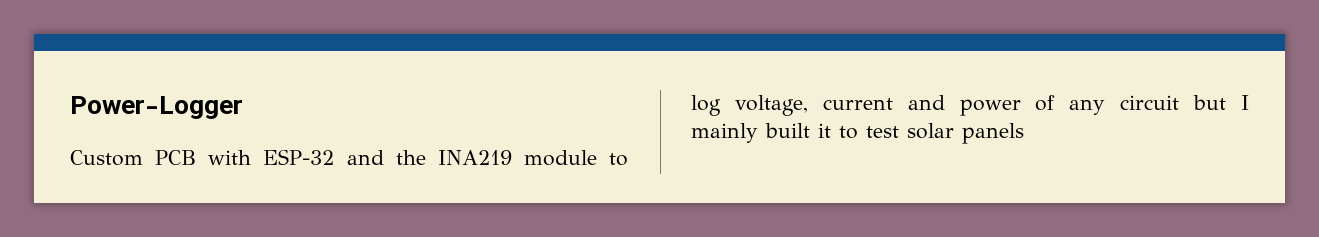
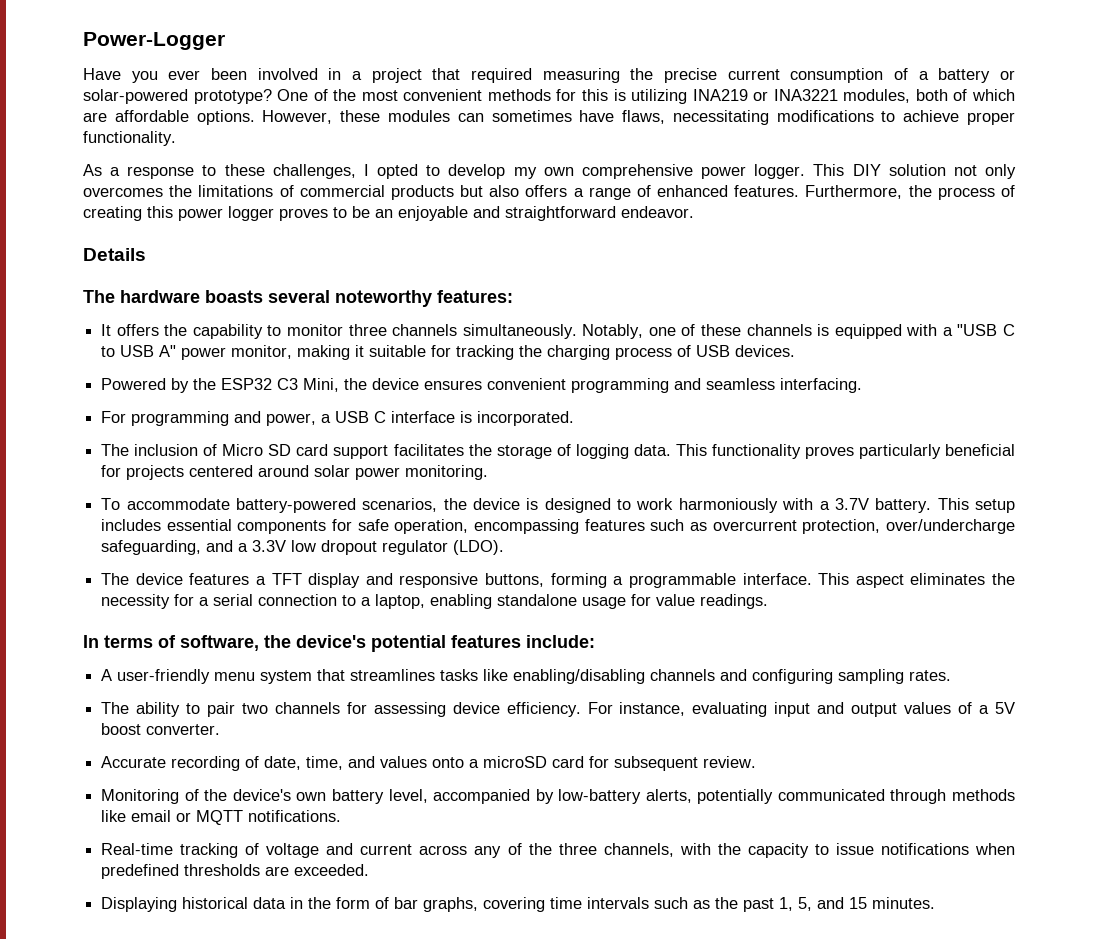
[70,149,628,166] [691,95,1249,116] [691,123,1024,144] Custom PCB with ESP-32 and the INA219 module to log voltage, current and power of any circuit but I mainly built it to test solar panels -> [83,68,1015,83] [83,89,1015,104] [83,110,1016,125] [83,131,176,146] [83,164,1016,179] [83,185,1015,200] [83,206,694,221] [83,248,146,261] [83,290,513,307] [101,324,1015,339] [101,345,796,360] [101,378,863,393] [101,411,575,426] [101,444,1015,459] [101,465,489,480] [101,498,1016,513] [101,519,1016,534] [101,540,505,555] [101,573,1016,588] [101,594,769,609] [83,635,595,652] [101,669,952,684] [101,702,1015,717] [101,723,221,735] [101,756,757,771] [101,789,1016,804] [101,810,342,825] [101,843,1015,858] [101,864,370,879] [101,897,936,912] Have you ever been involved in a project that required measuring the precise current consumption of a battery or solar-powered prototype? One of the most convenient methods for this is utilizing INA219 or INA3221 modules, both of which are affordable options. However, these modules can sometimes have flaws, necessitating modifications to achieve proper functionality. // As a response to these challenges, I opted to develop my own comprehensive power logger. This DIY solution not only overcomes the limitations of commercial products but also offers a range of enhanced features. Furthermore, the process of creating this power logger proves to be an enjoyable and straightforward endeavor. // Details // The hardware boasts several noteworthy features: // It offers the capability to monitor three channels simultaneously. Notably, one of these channels is equipped with a "USB C to USB A" power monitor, making it suitable for tracking the charging process of USB devices. // Powered by the ESP32 C3 Mini, the device ensures convenient programming and seamless interfacing. // For programming and power, a USB C interface is incorporated. // The inclusion of Micro SD card support facilitates the storage of logging data. This functionality proves particularly beneficial for projects centered around solar power monitoring. // To accommodate battery-powered scenarios, the device is designed to work harmoniously with a 3.7V battery. This setup includes essential components for safe operation, encompassing features such as overcurrent protection, over/undercharge safeguarding, and a 3.3V low dropout regulator (LDO). // The device features a TFT display and responsive buttons, forming a programmable interface. This aspect eliminates the necessity for a serial connection to a laptop, enabling standalone usage for value readings. // In terms of software, the device's potential features include: // A user-friendly menu system that streamlines tasks like enabling/disabling channels and configuring sampling rates. // The ability to pair two channels for assessing device efficiency. For instance, evaluating input and output values of a 5V boost converter. // Accurate recording of date, time, and values onto a microSD card for subsequent review. // Monitoring of the device's own battery level, accompanied by low-battery alerts, potentially communicated through methods like email or MQTT notifications. // Real-time tracking of voltage and current across any of the three channels, with the capacity to issue notifications when predefined thresholds are exceeded. // Displaying historical data in the form of bar graphs, covering time intervals such as the past 1, 5, and 15 minutes.

